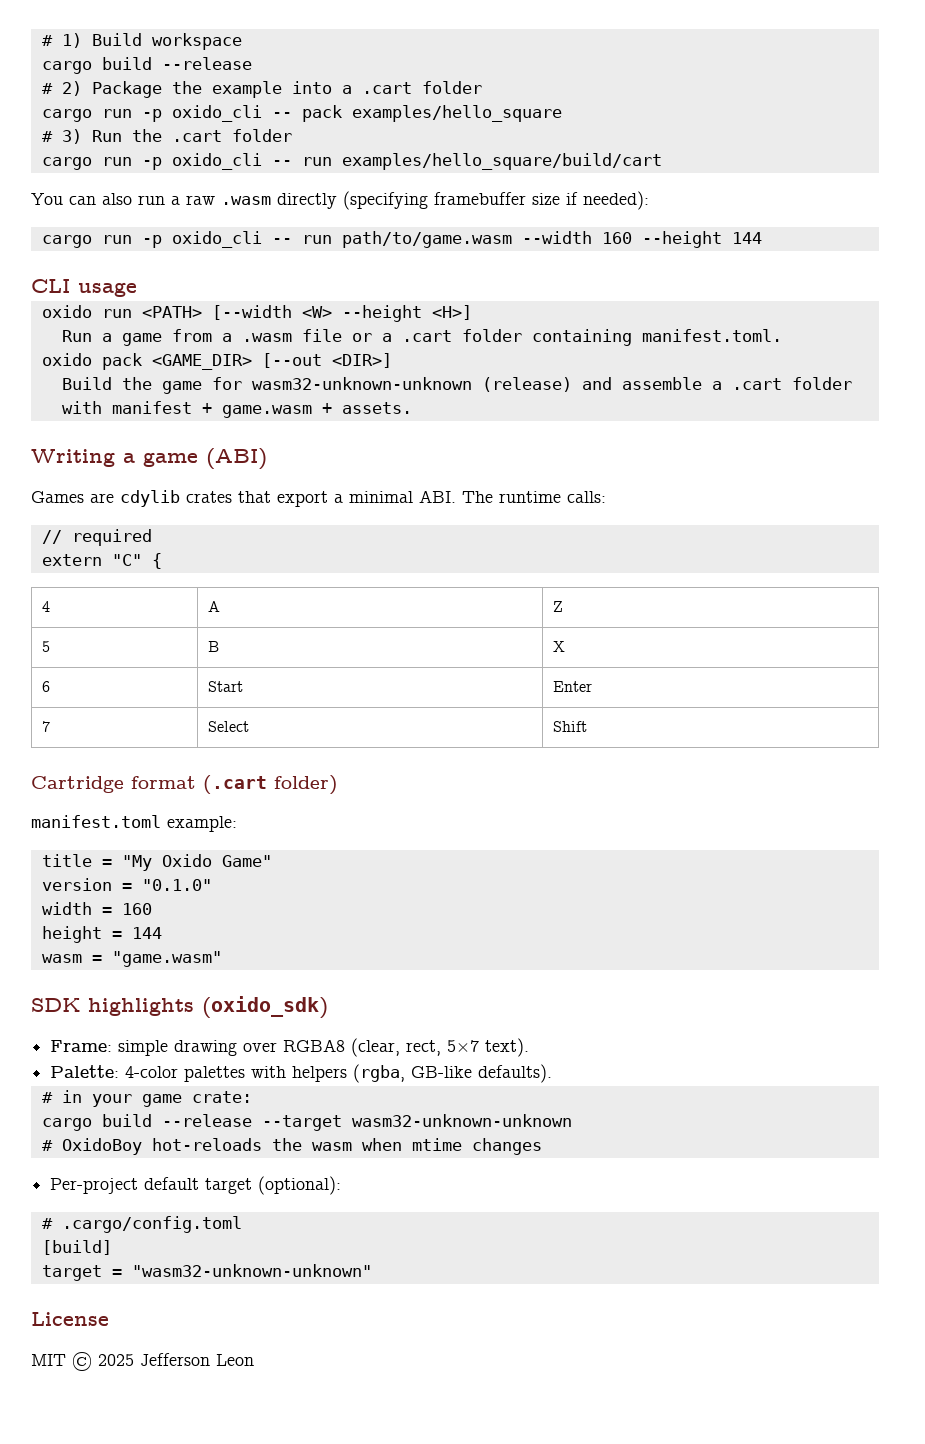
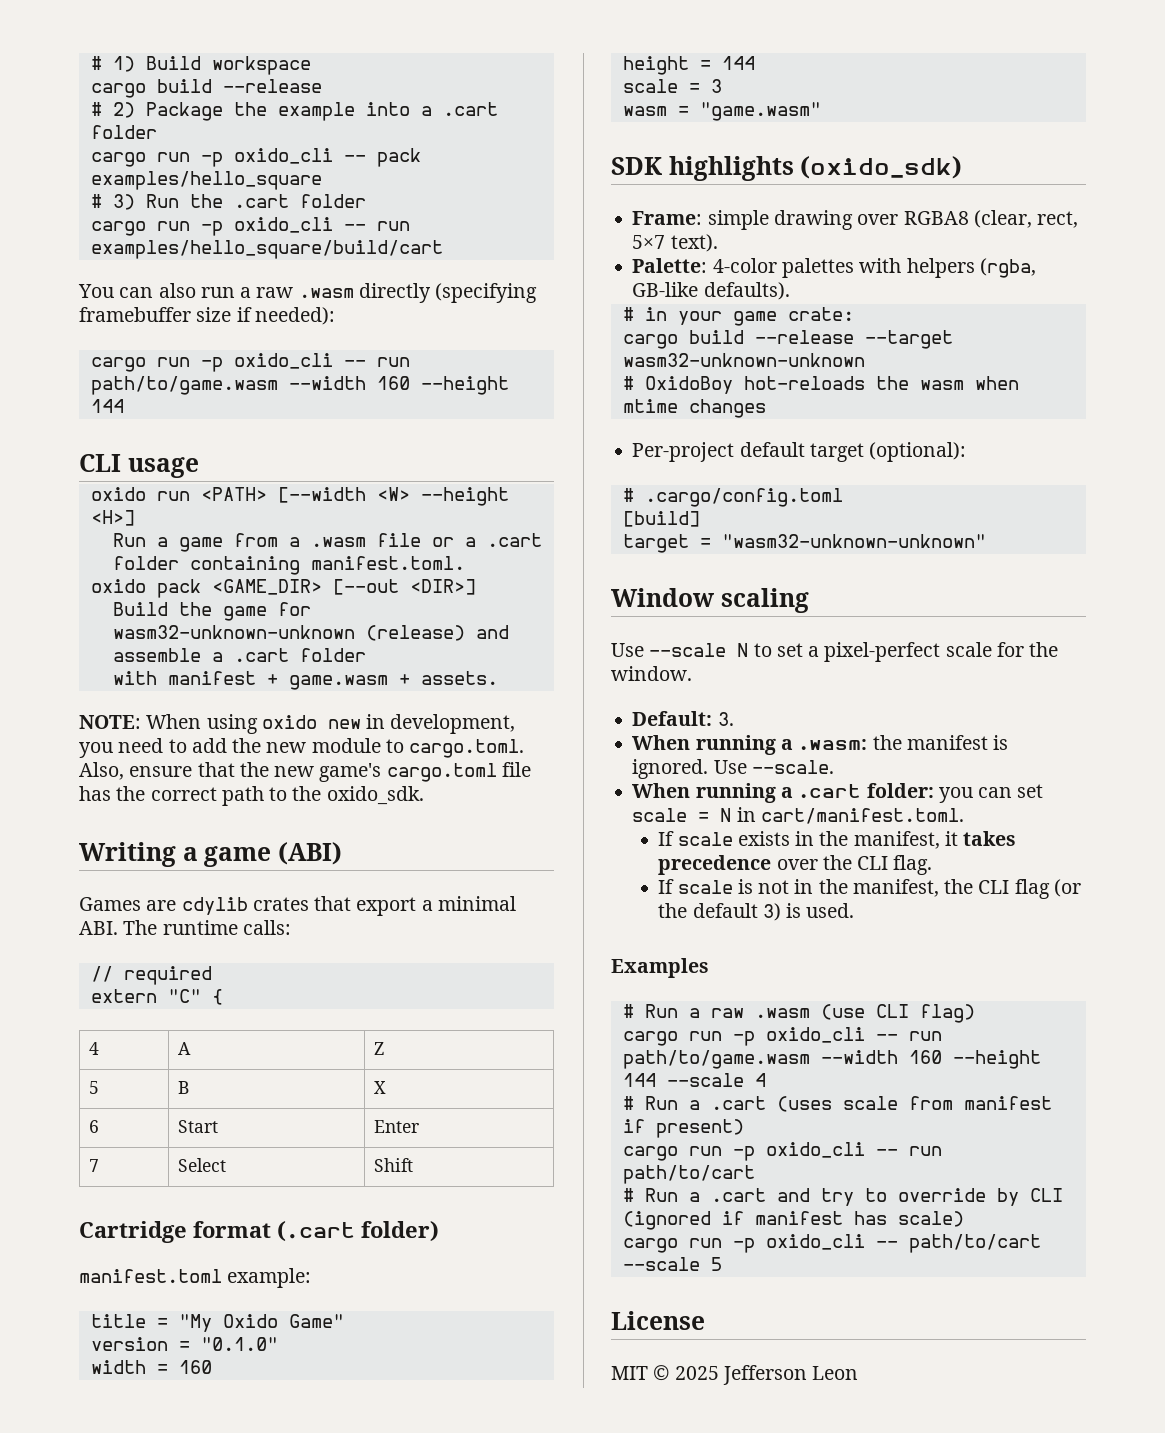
(412, 408) none -> [79,714,516,734] [79,738,525,758] [79,762,531,782] [79,786,424,806] // NOTE: When using oxido new in development, you need to add the new module to cargo.toml. Also, ensure that the new game's cargo.toml file has the correct path to the oxido_sdk.
(162, 933) none -> [622,79,722,93] // scale = 3
(372, 1270) none -> [611,588,809,613] [611,642,1059,662] [611,666,692,681] [632,711,734,726] [632,735,1009,755] [632,759,834,779] [632,783,1044,803] [632,807,964,824] [658,831,1017,849] [658,855,933,875] [658,879,1081,899] [658,903,855,921] [611,958,709,978] [622,1004,975,1023] [622,1027,942,1046] [622,1050,1041,1069] [622,1073,766,1087] [622,1096,1052,1112] [622,1119,744,1138] [622,1142,942,1161] [622,1165,755,1184] [622,1188,1063,1206] [622,1211,964,1230] [622,1234,1041,1253] [622,1257,722,1271] // Window scaling // Use --scale N to set a pixel-perfect scale for the window. // Default: 3. // When running a .wasm: the manifest is ignored. Use --scale. // When running a .cart folder: you can set scale = N in cart/manifest.toml. // If scale exists in the manifest, it takes precedence over the CLI flag. // If scale is not in the manifest, the CLI flag (or the default 3) is used. // Examples // # Run a raw .wasm (use CLI flag) // cargo run -p oxido_cli -- run path/to/game.wasm --width 160 --height 144 --scale 4 // # Run a .cart (uses scale from manifest if present) // cargo run -p oxido_cli -- run path/to/cart // # Run a .cart and try to override by CLI (ignored if manifest has scale) // cargo run -p oxido_cli -- path/to/cart --scale 5

